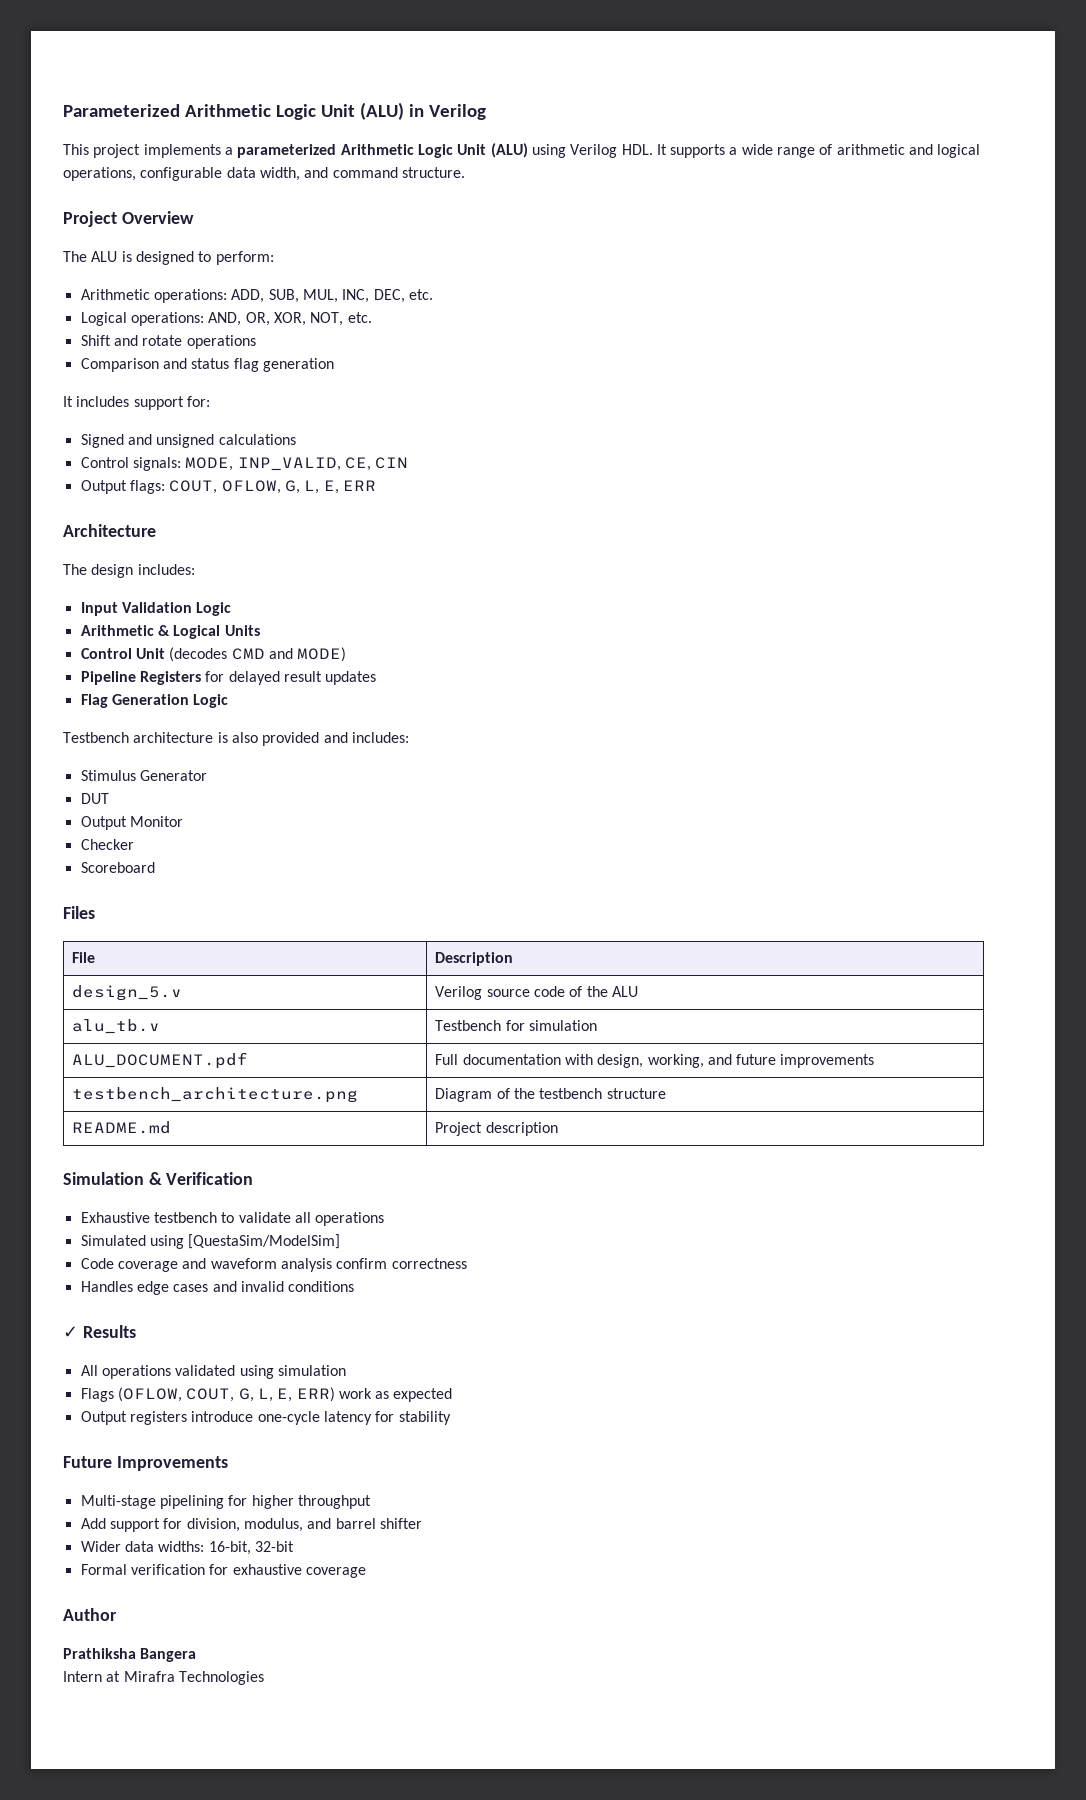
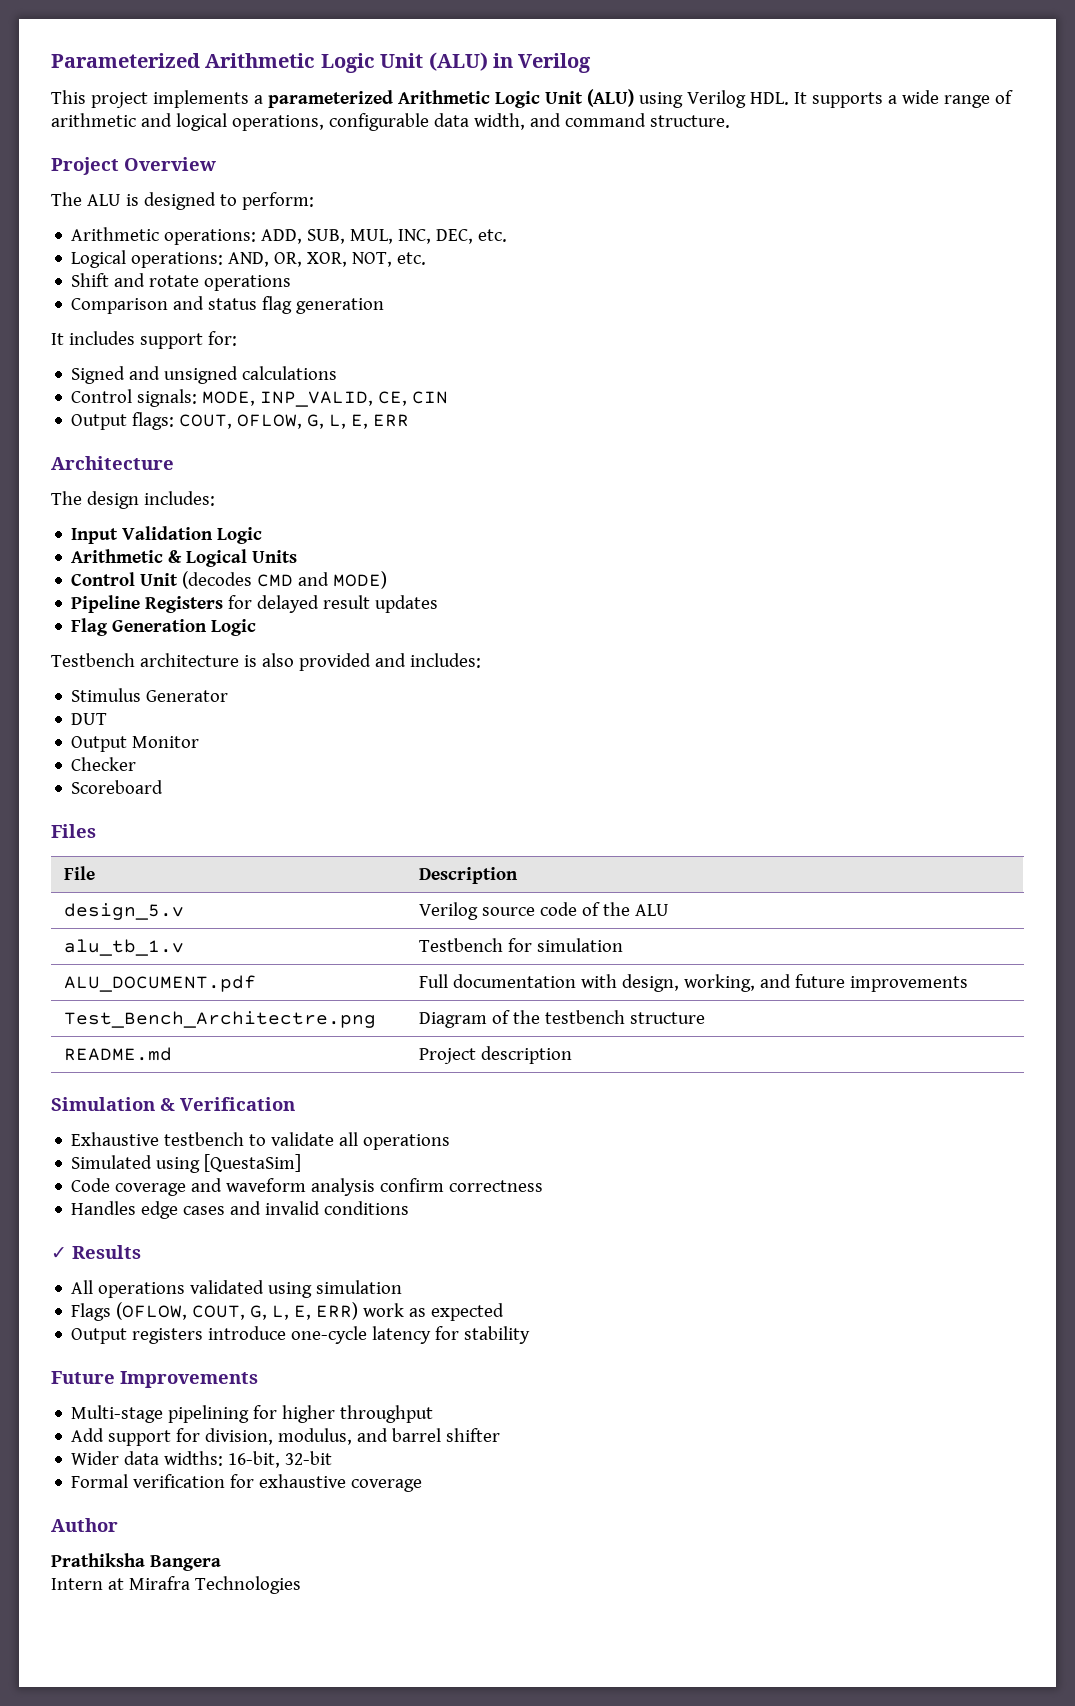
[72,1019,161,1034] alu_tb.v -> [63,939,184,956] alu_tb_1.v
[72,1087,359,1103] testbench_architecture.png -> [63,1011,376,1028] Test_Bench_Architectre.png
[188,1234,341,1249] [QuestaSim/ModelSim] -> [204,1154,302,1172] [QuestaSim]

